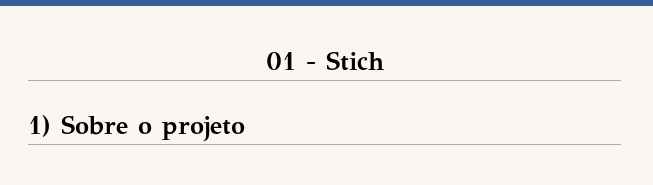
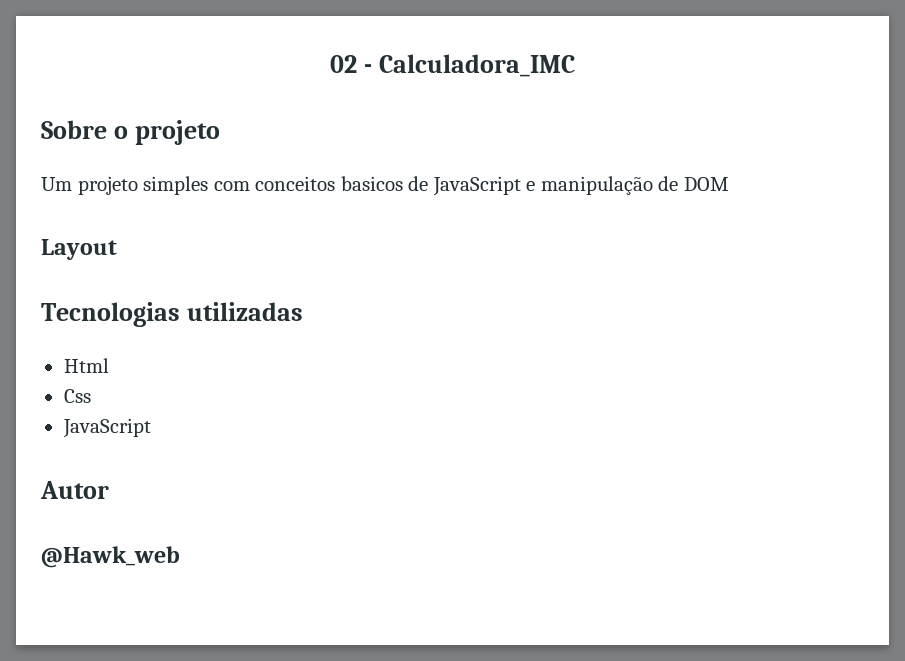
[265,51,384,71] [28,115,51,137] 01 - Stich // 1) -> [329,54,576,77] 02 - Calculadora_IMC //
(245, 128) none -> [41,176,729,196] [41,239,117,260] [41,302,304,327] [63,358,109,373] [63,389,91,403] [62,418,151,438] [40,481,109,499] [41,546,180,568] // Um projeto simples com conceitos basicos de JavaScript e manipulação de DOM // Layout // Tecnologias utilizadas // Html // Css // JavaScript // Autor // @Hawk_web

